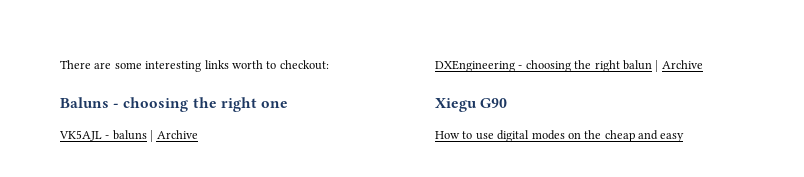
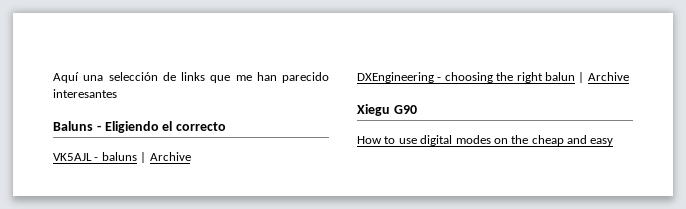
[60,60,329,72] [60,97,288,112] There are some interesting links worth to checkout: // Baluns - choosing the right one -> [53,72,329,83] [53,89,117,98] [53,121,227,133] Aquí una selección de links que me han parecido interesantes // Baluns - Eligiendo el correcto

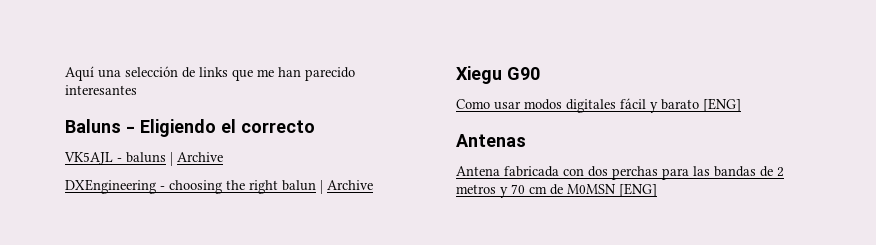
[357,135,614,146] How to use digital modes on the cheap and easy -> [456,98,741,113] [456,134,526,147] [456,166,784,180] [456,183,657,198] Como usar modos digitales fácil y barato [ENG] // Antenas // Antena fabricada con dos perchas para las bandas de 2 metros y 70 cm de M0MSN [ENG]

